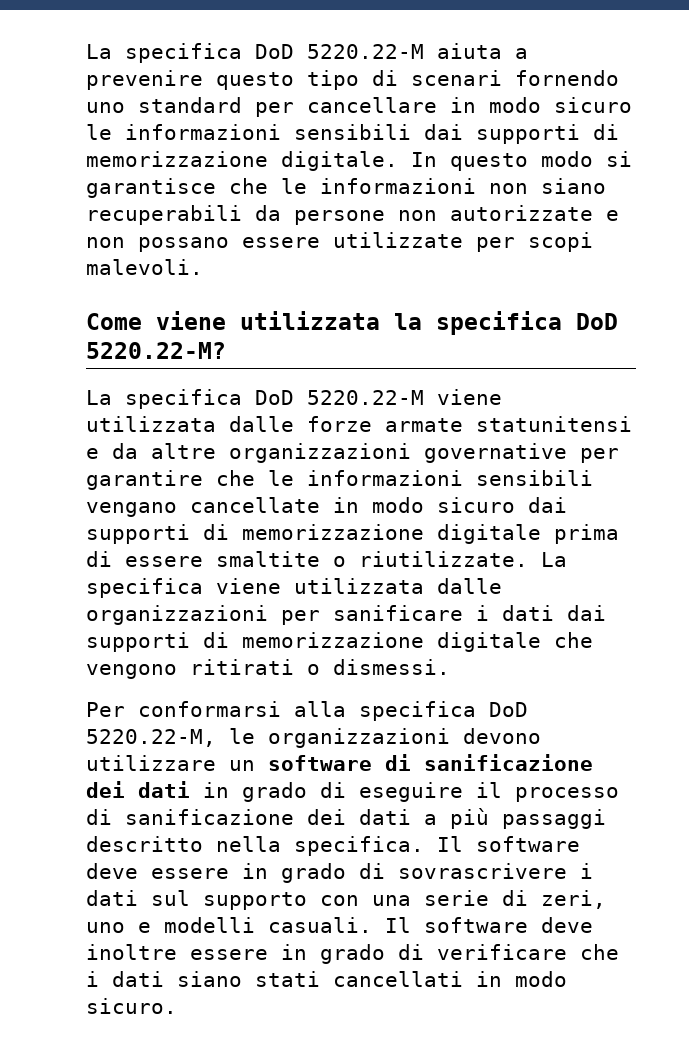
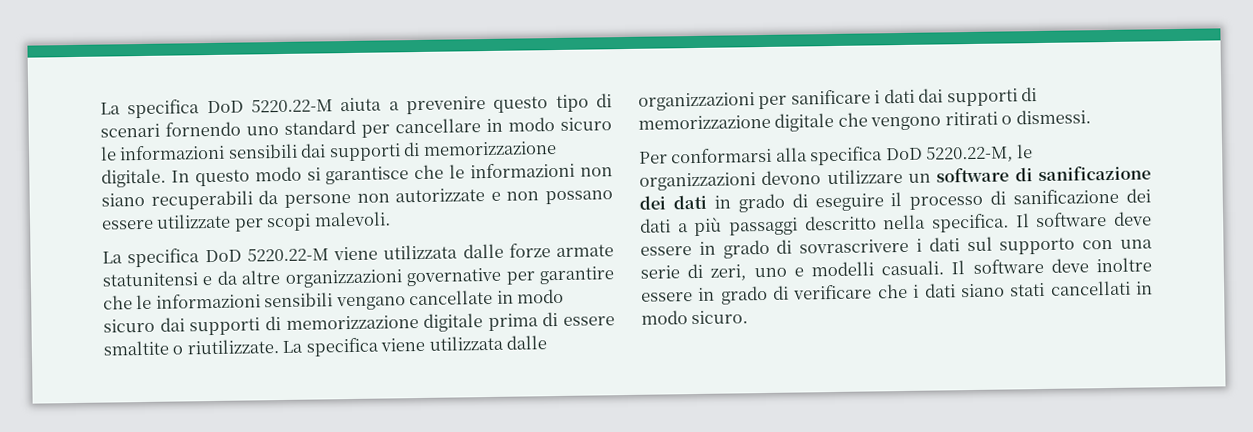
[86,311,618,335] [86,342,226,359] // Come viene utilizzata la specifica DoD 5220.22-M? -> (391, 219) none

